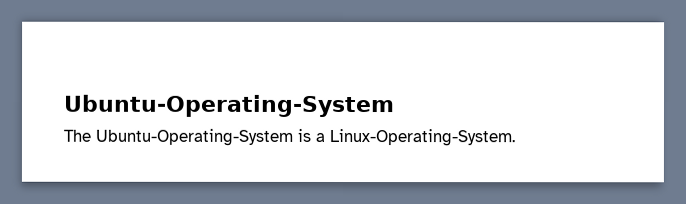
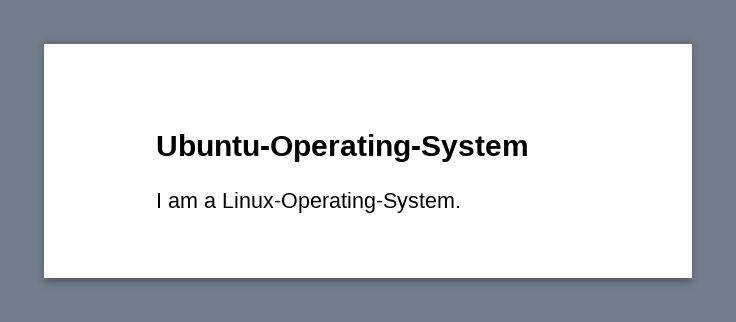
[63,128,311,146] The Ubuntu-Operating-System is -> [156,193,198,208] I am

